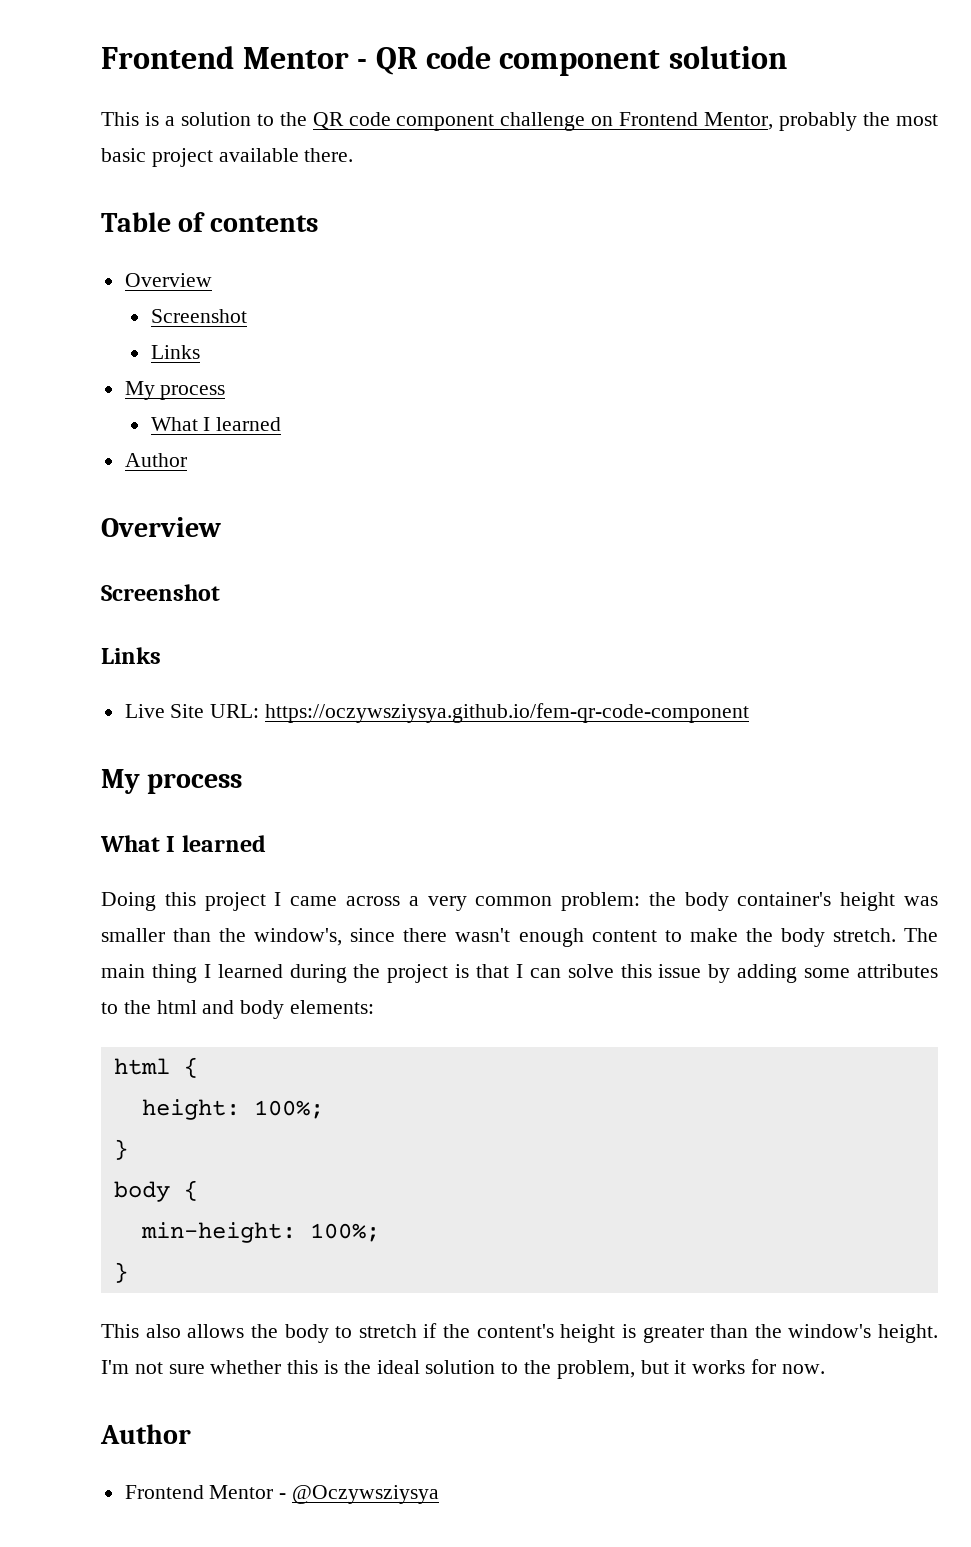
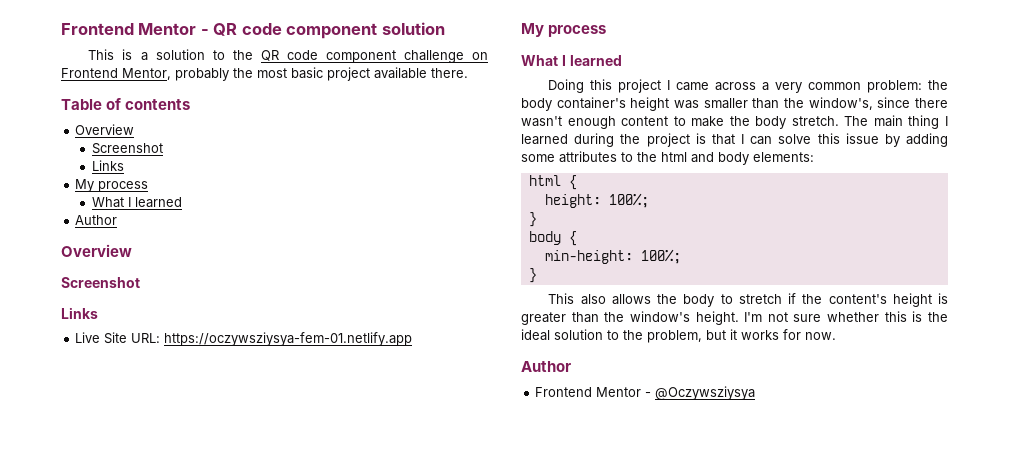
[265,703,750,723] https://oczywsziysya.github.io/fem-qr-code-component -> [164,332,413,346] https://oczywsziysya-fem-01.netlify.app

